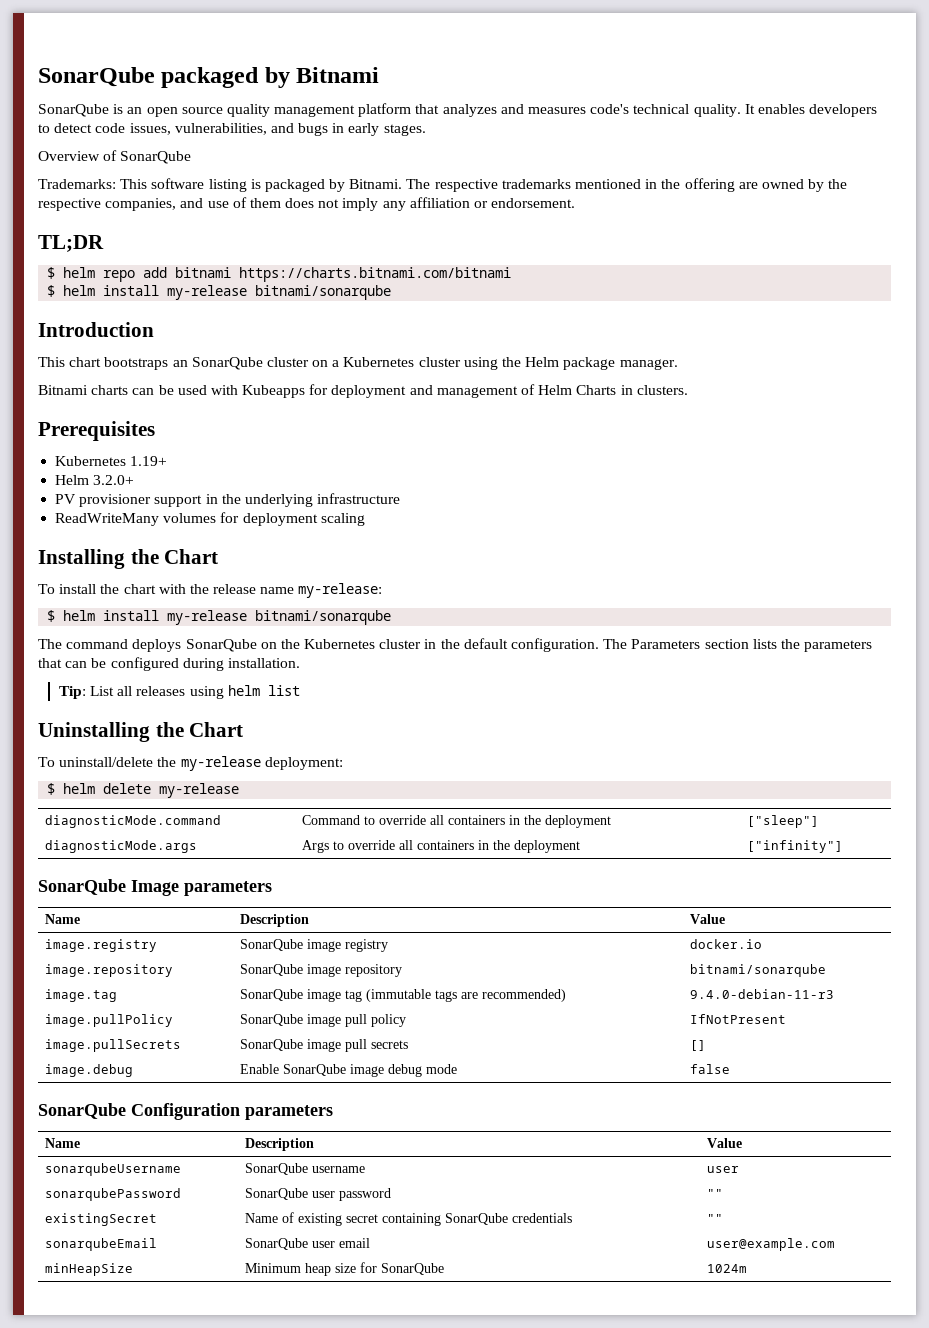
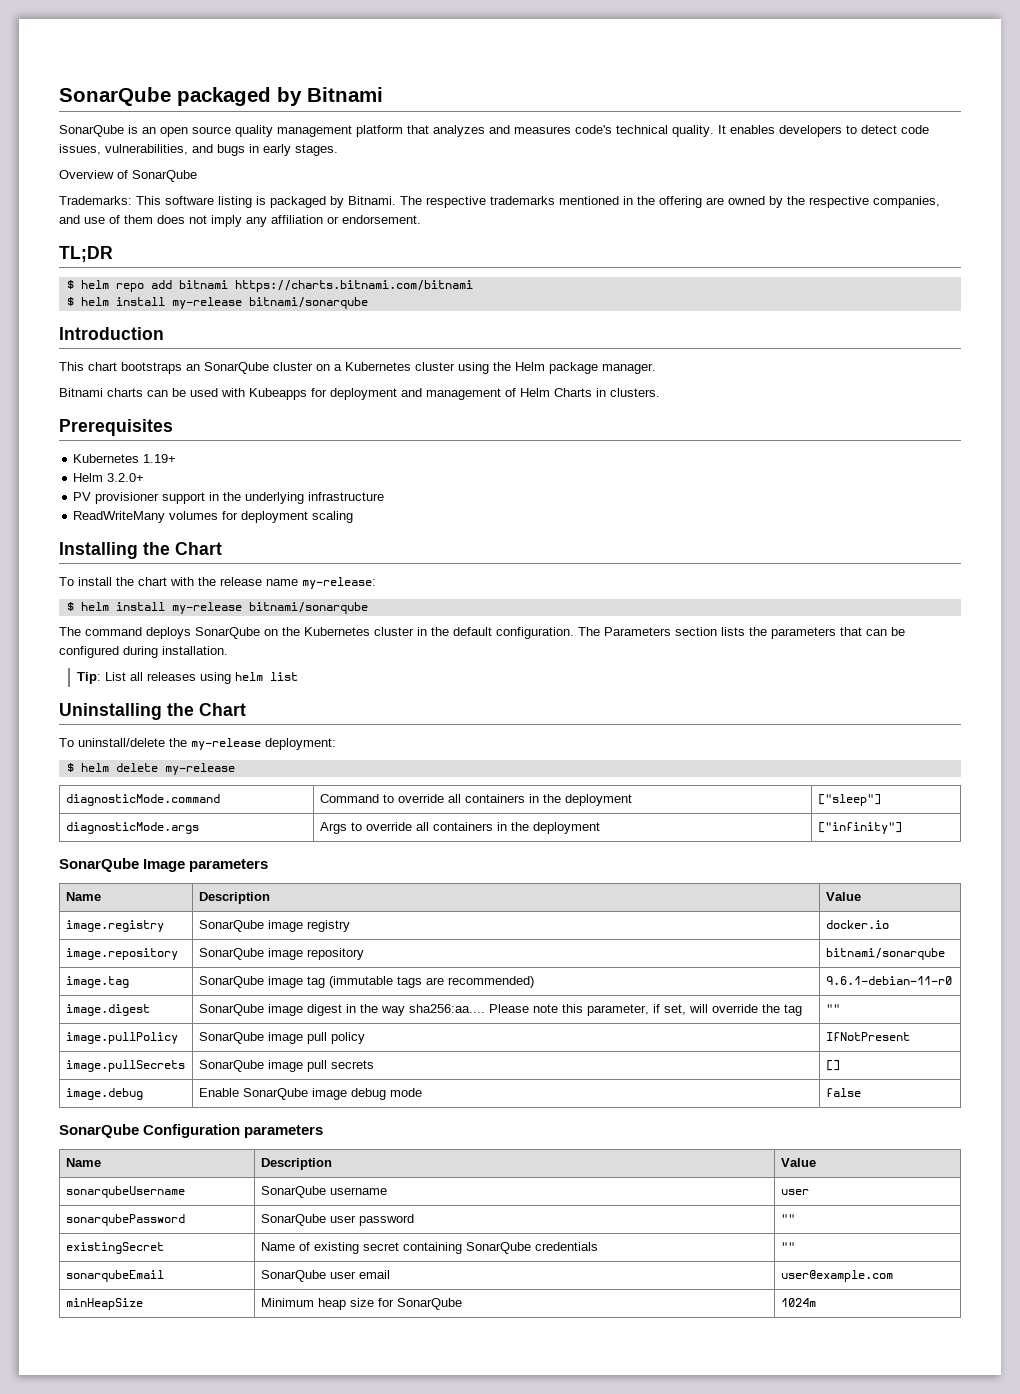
[689,989,834,999] 9.4.0-debian-11-r3 -> [825,976,952,985] [65,1004,150,1016] [198,1004,802,1016] [825,1004,840,1013] 9.6.1-debian-11-r0 // image.digest | SonarQube image digest in the way sha256:aa.... Please note this parameter, if set, will override the tag | ""

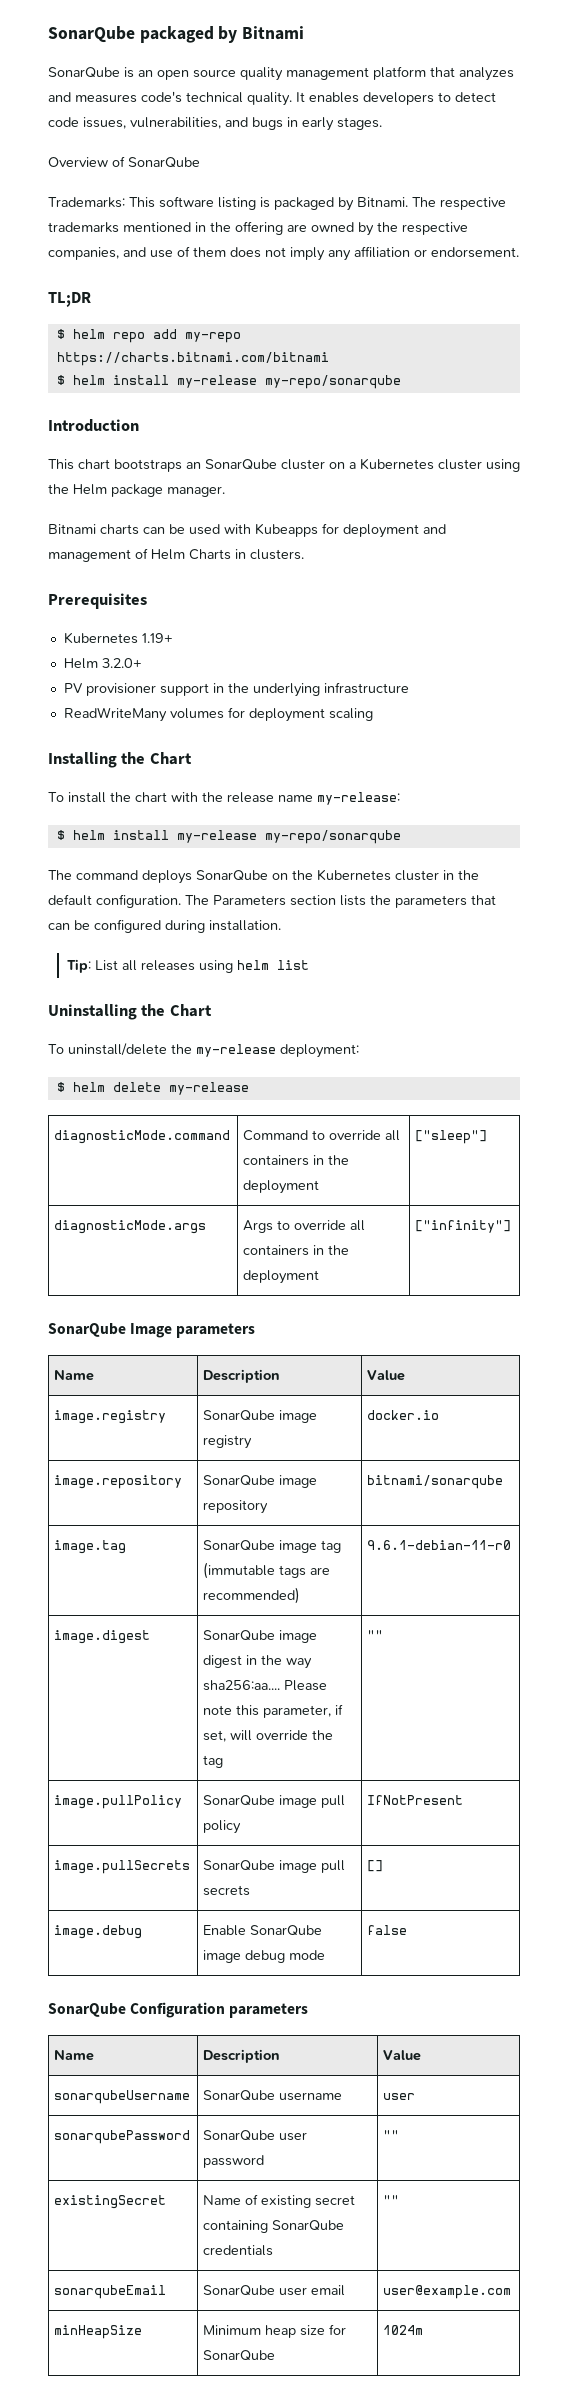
[178,280,228,289] bitnami -> [184,332,241,343] my-repo
[248,297,368,309] bitnami/sonarqube -> [264,375,401,389] my-repo/sonarqube
[248,602,368,614] bitnami/sonarqube -> [264,830,401,844] my-repo/sonarqube

